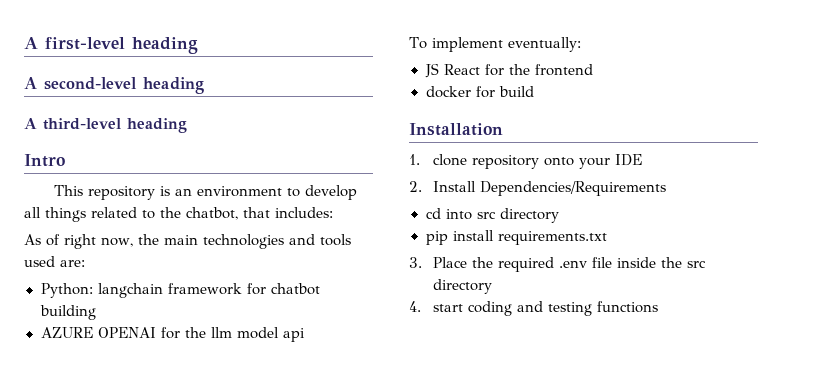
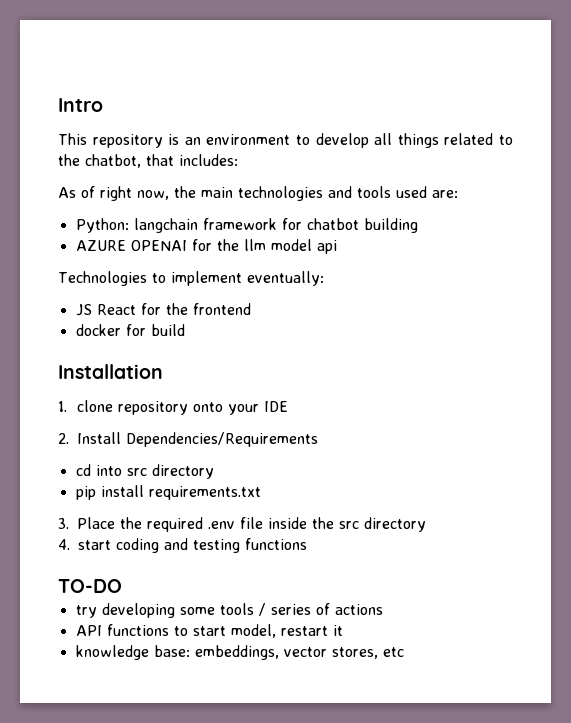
[24,37,198,54] [24,77,204,94] [24,118,187,133] A first-level heading // A second-level heading // A third-level heading // -> (58, 105) none
[409,37,427,49] To -> [58,271,166,286] Technologies to
(658, 307) none -> [58,579,122,593] [75,603,383,618] [75,624,343,638] [75,645,404,660] // TO-DO // try developing some tools / series of actions // API functions to start model, restart it // knowledge base: embeddings, vector stores, etc

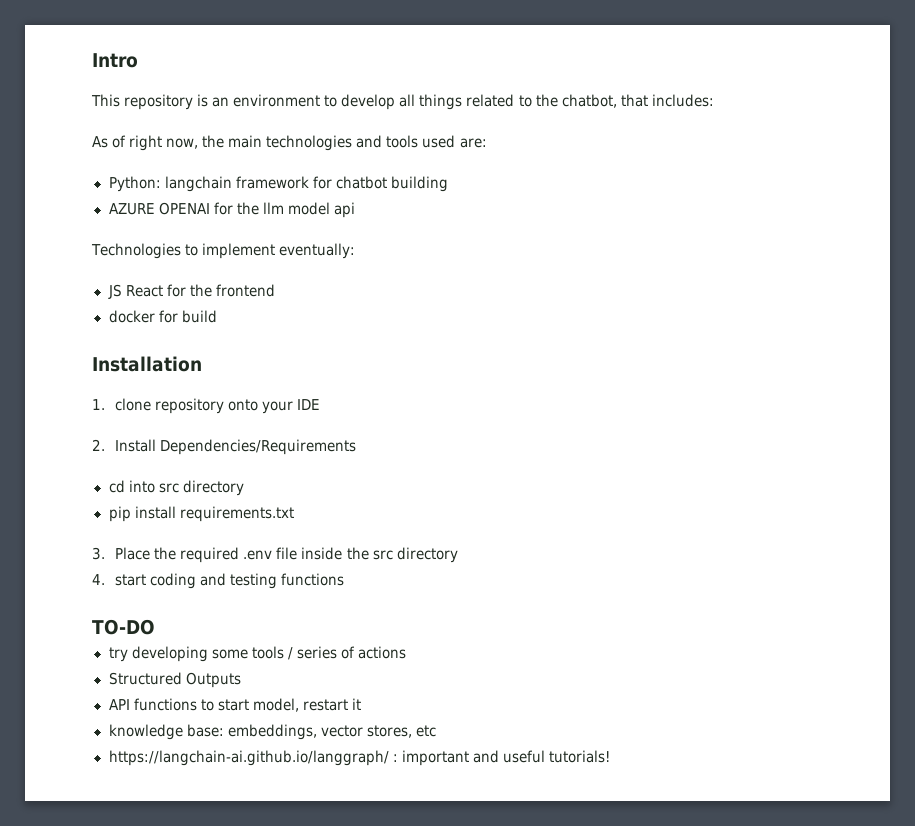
(383, 609) none -> [108,672,241,688] // Structured Outputs
(404, 652) none -> [108,750,610,766] // https://langchain-ai.github.io/langgraph/ : important and useful tutorials!

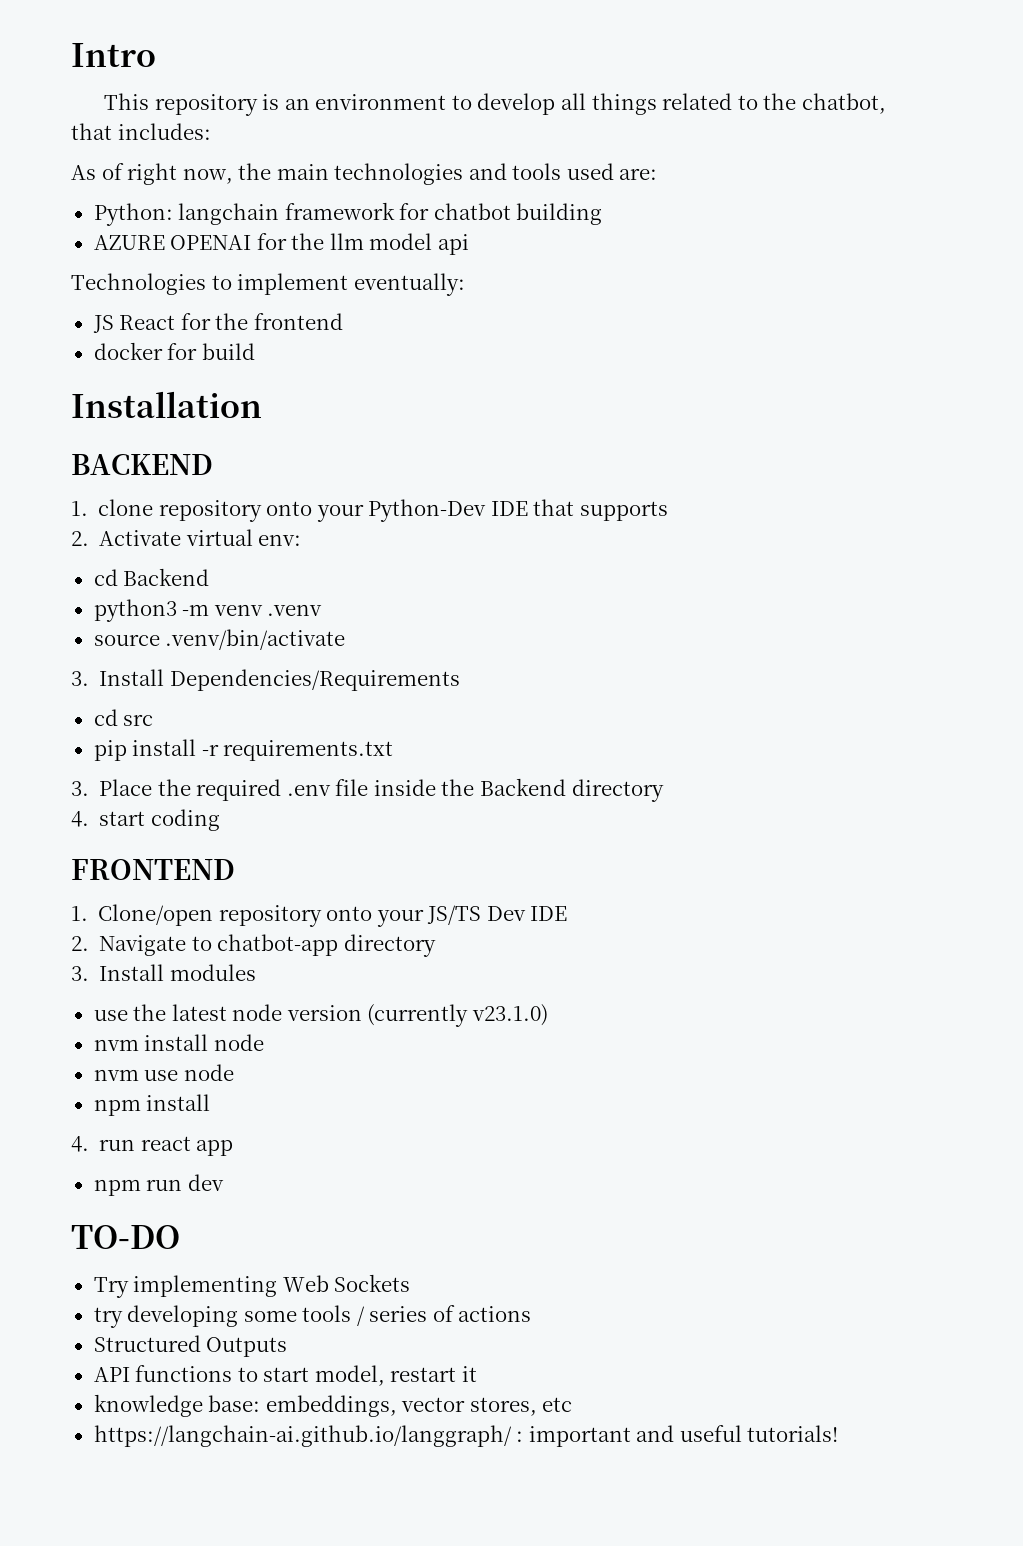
(202, 364) none -> [71,454,213,475] // BACKEND
[297,399,321,410] [92,439,105,451] IDE // 2. -> [368,499,668,522] [71,529,302,546] [93,568,210,586] [93,599,323,622] [93,629,346,650] [71,671,89,686] Python-Dev IDE that supports // 2. Activate virtual env: // cd Backend // python3 -m venv .venv // source .venv/bin/activate // 3.
[128,480,244,496] into src directory -> [123,714,154,726] src
(176, 512) none -> [201,744,219,756] -r
[372,550,393,560] src -> [479,778,566,796] Backend
[200,573,345,589] [92,619,155,635] and testing functions // TO-DO -> [71,859,235,880] [71,904,568,927] [71,934,436,957] [71,964,256,981] [93,1004,548,1027] [93,1034,264,1051] [93,1064,234,1081] [93,1094,211,1116] [71,1136,234,1156] [93,1174,224,1196] [71,1225,180,1249] [93,1274,411,1298] // FRONTEND // 1. Clone/open repository onto your JS/TS Dev IDE // 2. Navigate to chatbot-app directory // 3. Install modules // use the latest node version (currently v23.1.0) // nvm install node // nvm use node // npm install // 4. run react app // npm run dev // TO-DO // Try implementing Web Sockets

